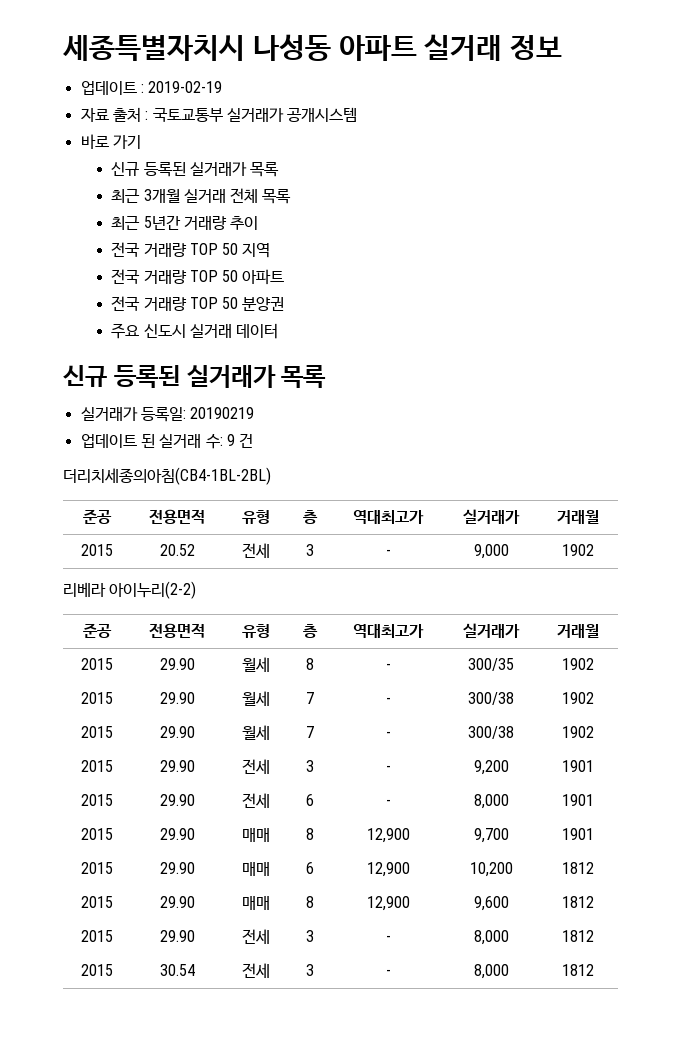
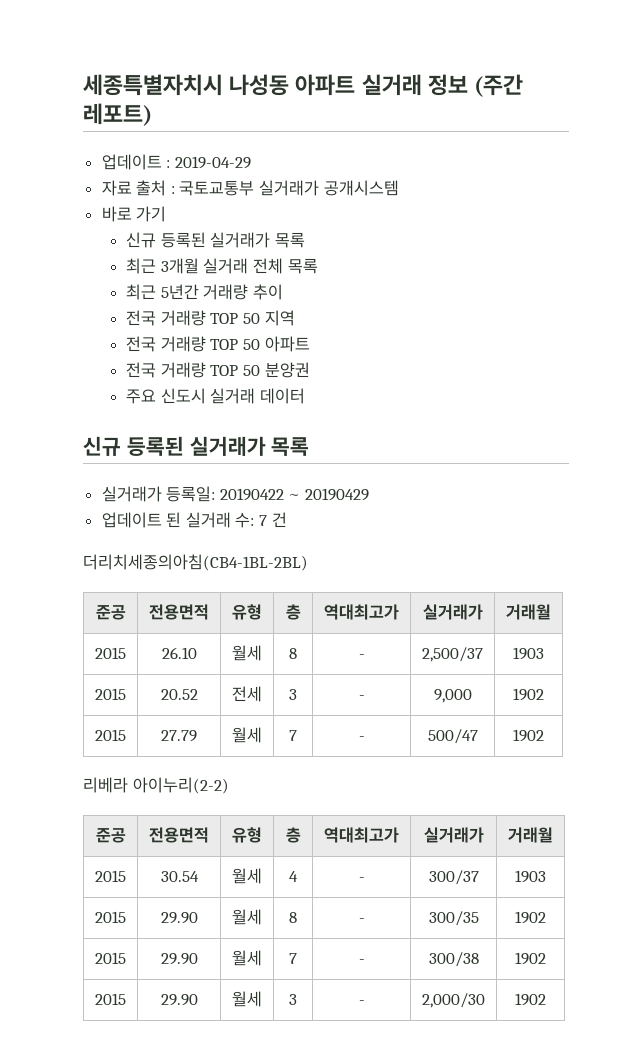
(563, 47) none -> [474,74,524,97] [83,103,152,126] (주간 레포트)
[148,81,223,93] 2019-02-19 -> [174,156,251,169] 2019-04-29
[190,407,255,419] 20190219 -> [219,488,370,501] 20190422 ~ 20190429
[226,434,235,446] 9 -> [259,515,268,526] 7
(599, 517) none -> [95,647,126,659] [161,647,197,659] [232,645,262,661] [289,648,297,659] [358,654,365,659] [422,647,483,662] [513,647,544,660] // 2015 | 26.10 | 월세 | 8 | - | 2,500/37 | 1903
(594, 550) none -> [95,729,126,741] [161,730,197,742] [232,727,262,743] [289,730,297,741] [358,736,365,741] [427,729,478,744] [513,729,544,742] // 2015 | 27.79 | 월세 | 7 | - | 500/47 | 1902
(599, 631) none -> [95,870,126,882] [160,871,199,882] [232,868,262,884] [289,871,298,882] [358,877,365,882] [428,870,479,885] [515,870,546,883] // 2015 | 30.54 | 월세 | 4 | - | 300/37 | 1903
[305,726,314,738] [385,731,391,738] [468,726,514,739] [562,726,594,738] [80,760,113,772] [159,760,195,772] [241,759,270,774] [305,760,314,772] [385,765,391,772] [473,760,509,775] [562,760,594,772] [80,794,113,806] [159,794,195,806] [241,793,270,808] [305,794,314,806] [385,799,391,806] [473,794,509,809] [562,794,594,806] [80,828,113,840] [159,828,195,840] [241,828,270,842] [305,828,314,840] [366,828,410,843] [473,828,509,843] [562,828,594,840] [80,862,113,874] [159,862,195,874] [241,862,270,876] [305,862,314,874] [366,862,410,877] [469,862,513,877] [562,862,594,874] [80,896,113,908] [159,896,195,908] [241,896,270,910] [305,896,314,908] [366,896,410,911] [473,896,509,911] [562,896,594,908] [80,930,113,942] [159,930,195,942] [241,929,270,944] [305,930,314,942] [385,935,391,942] [473,930,509,945] [562,930,594,942] [80,964,113,976] [159,964,195,976] [241,963,270,978] [305,964,314,976] [385,969,391,976] [473,964,509,979] [562,964,594,976] 7 | - | 300/38 | 1902 // 2015 | 29.90 | 전세 | 3 | - | 9,200 | 1901 // 2015 | 29.90 | 전세 | 6 | - | 8,000 | 1901 // 2015 | 29.90 | 매매 | 8 | 12,900 | 9,700 | 1901 // 2015 | 29.90 | 매매 | 6 | 12,900 | 10,200 | 1812 // 2015 | 29.90 | 매매 | 8 | 12,900 | 9,600 | 1812 // 2015 | 29.90 | 전세 | 3 | - | 8,000 | 1812 // 2015 | 30.54 | 전세 | 3 | - | 8,000 | 1812 -> [289,994,297,1005] [358,1000,365,1005] [422,993,485,1008] [515,993,546,1006] 3 | - | 2,000/30 | 1902

